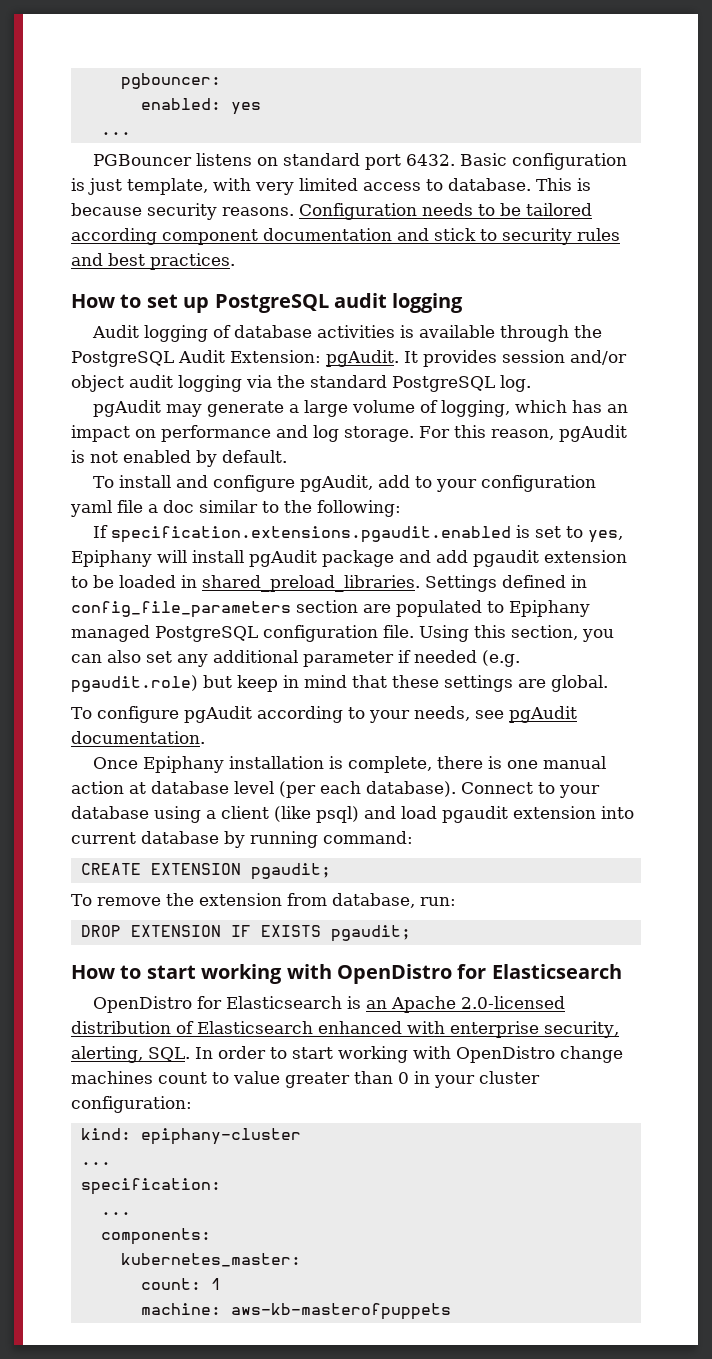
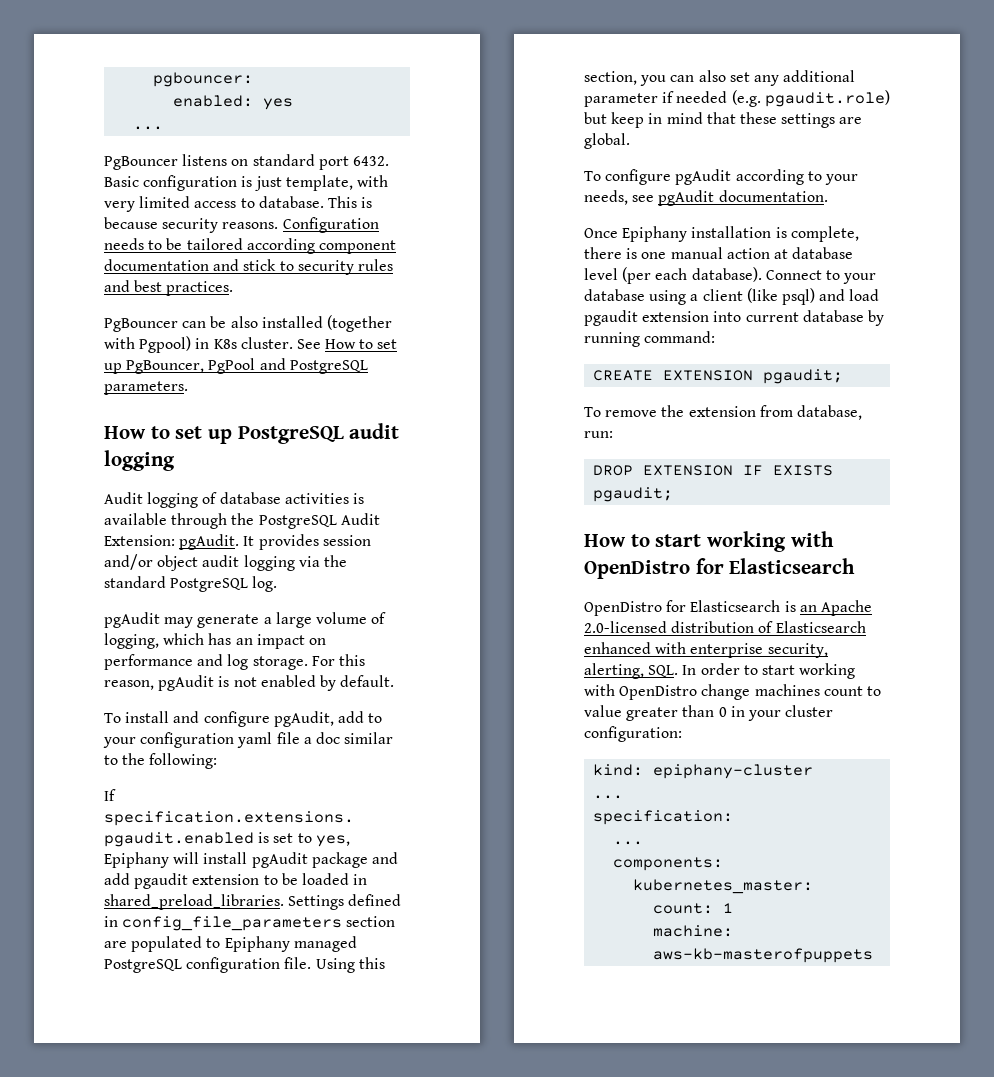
[92,154,192,166] PGBouncer -> [104,156,178,170] PgBouncer
(235, 261) none -> [104,315,392,332] [104,336,398,353] [104,358,368,374] [104,381,188,395] // PgBouncer can be also installed (together with Pgpool) in K8s cluster. See How to set up PgBouncer, PgPool and PostgreSQL parameters.

